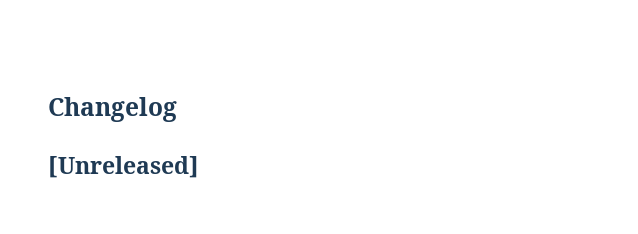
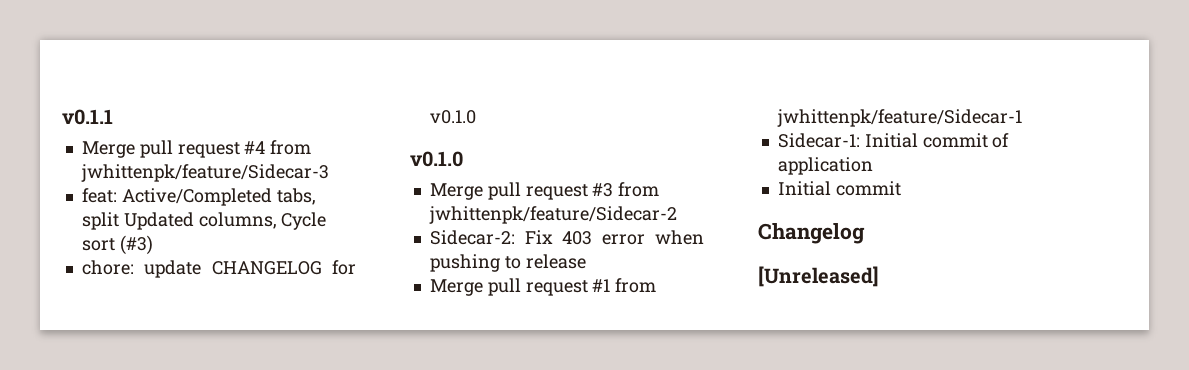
(48, 109) none -> [62,109,113,125] [81,140,312,158] [80,164,329,182] [81,188,316,206] [81,212,327,230] [81,235,153,255] [81,260,356,278] [429,110,476,124] [410,151,463,167] [429,182,660,200] [428,206,677,224] [429,230,704,245] [429,254,586,272] [429,278,657,296] [776,109,1022,127] [777,133,1010,148] [777,157,873,175] [777,181,901,196] v0.1.1 // Merge pull request #4 from jwhittenpk/feature/Sidecar-3 // feat: Active/Completed tabs, split Updated columns, Cycle sort (#3) // chore: update CHANGELOG for v0.1.0 // v0.1.0 // Merge pull request #3 from jwhittenpk/feature/Sidecar-2 // Sidecar-2: Fix 403 error when pushing to release // Merge pull request #1 from jwhittenpk/feature/Sidecar-1 // Sidecar-1: Initial commit of application // Initial commit //

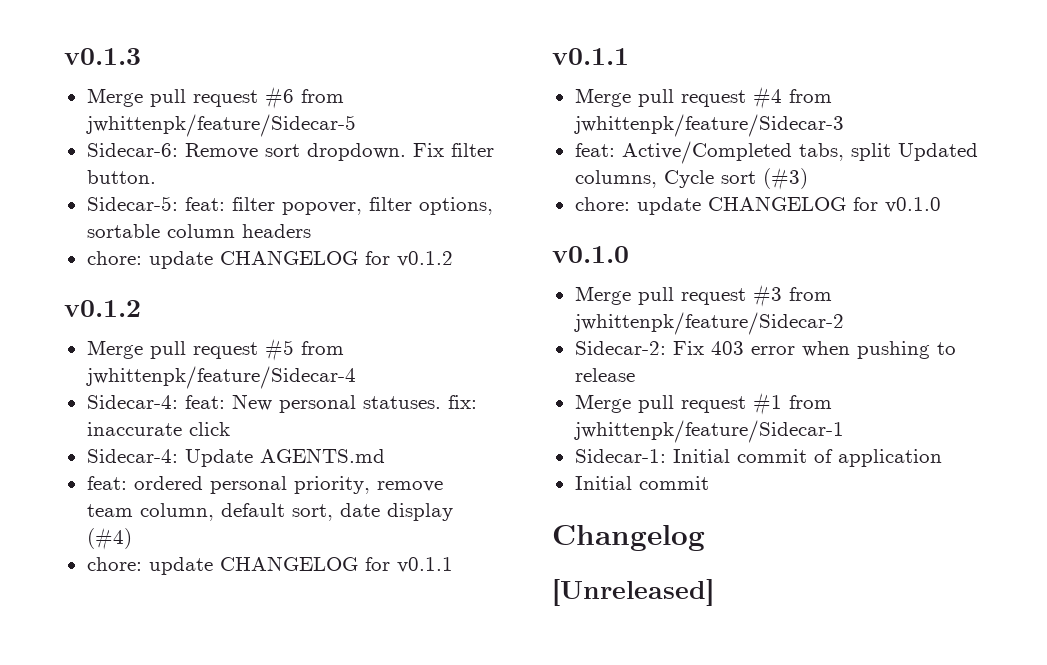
(62, 117) none -> [64,48,141,65] [86,86,344,109] [85,114,356,137] [86,143,494,161] [86,170,156,184] [86,196,493,215] [86,224,311,238] [86,250,453,269] [64,300,141,317] [86,338,344,361] [85,366,356,389] [86,394,477,413] [86,422,230,436] [86,448,385,467] [86,476,443,494] [86,503,453,521] [86,527,132,550] [86,556,453,575] v0.1.3 // Merge pull request #6 from jwhittenpk/feature/Sidecar-5 // Sidecar-6: Remove sort dropdown. Fix filter button. // Sidecar-5: feat: filter popover, filter options, sortable column headers // chore: update CHANGELOG for v0.1.2 // v0.1.2 // Merge pull request #5 from jwhittenpk/feature/Sidecar-4 // Sidecar-4: feat: New personal statuses. fix: inaccurate click // Sidecar-4: Update AGENTS.md // feat: ordered personal priority, remove team column, default sort, date display (#4) // chore: update CHANGELOG for v0.1.1 //

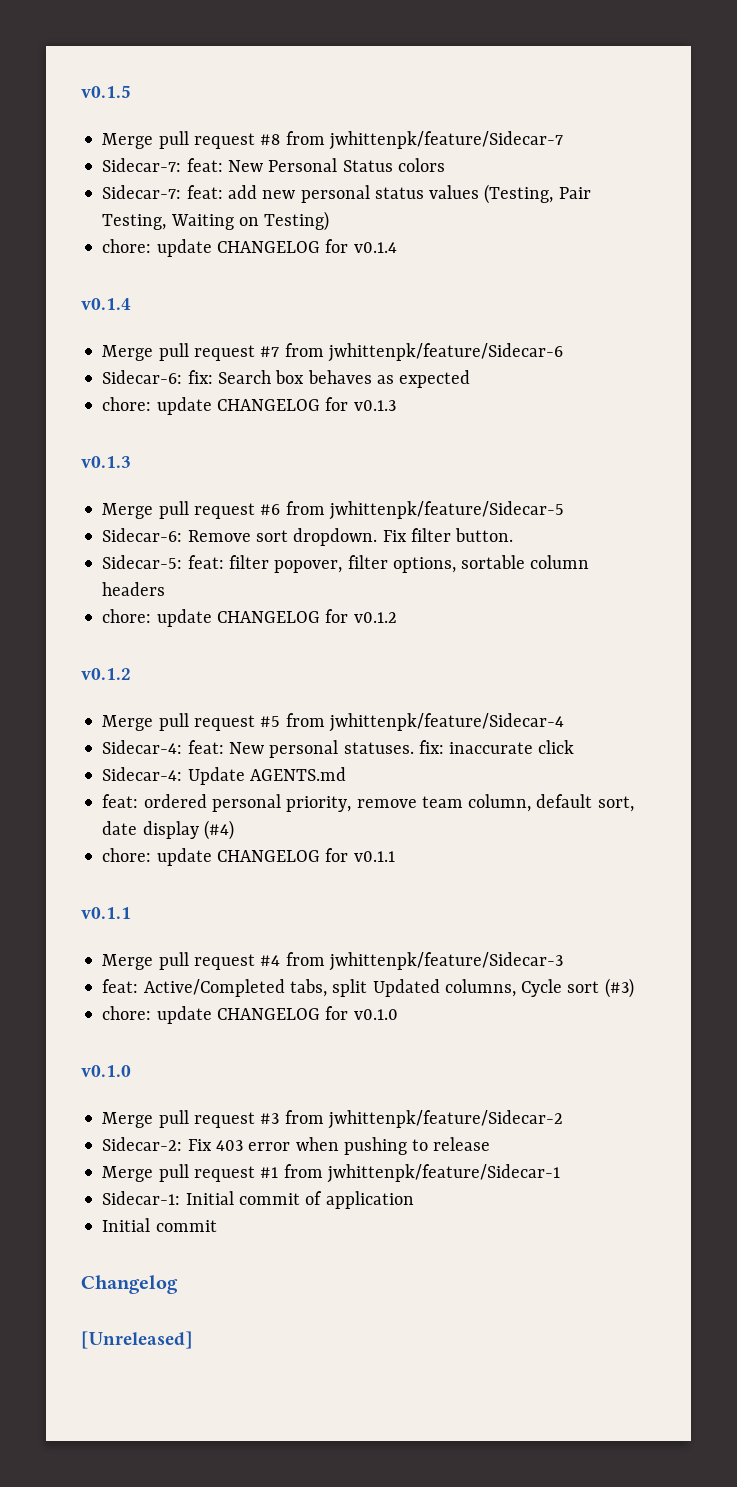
(64, 56) none -> [81,85,131,98] [102,131,563,150] [102,158,445,172] [102,184,591,204] [102,211,330,231] [102,239,397,257] [81,298,131,310] [102,343,563,362] [102,370,471,388] [102,397,396,415] v0.1.5 // Merge pull request #8 from jwhittenpk/feature/Sidecar-7 // Sidecar-7: feat: New Personal Status colors // Sidecar-7: feat: add new personal status values (Testing, Pair Testing, Waiting on Testing) // chore: update CHANGELOG for v0.1.4 // v0.1.4 // Merge pull request #7 from jwhittenpk/feature/Sidecar-6 // Sidecar-6: fix: Search box behaves as expected // chore: update CHANGELOG for v0.1.3 //

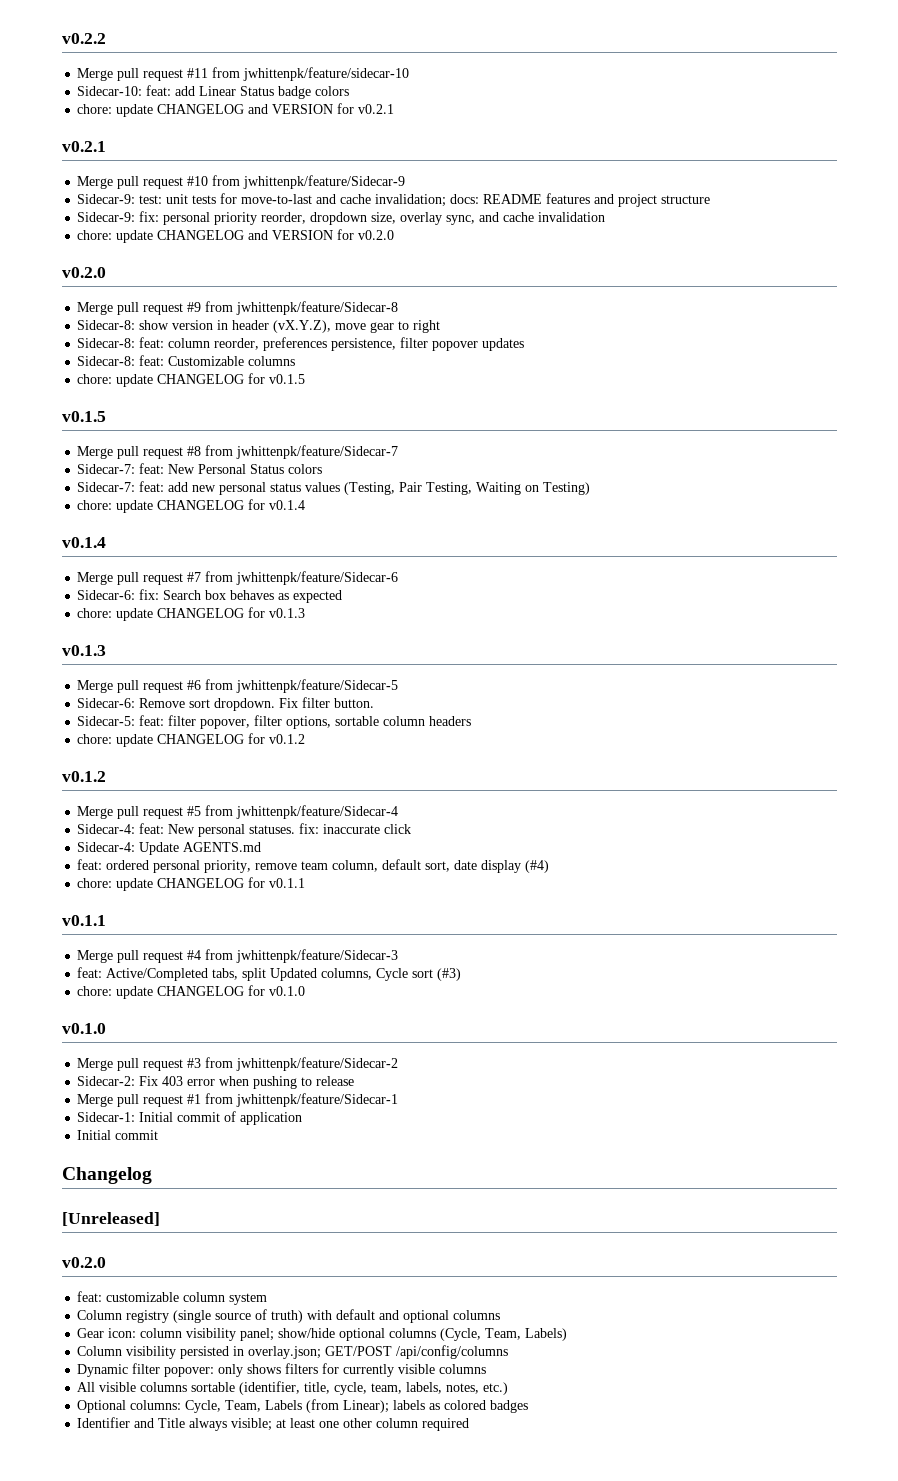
(81, 91) none -> [62,33,106,44] [77,67,410,81] [77,85,350,99] [77,103,395,117] [62,141,106,152] [77,175,406,189] [77,193,711,207] [77,211,606,225] [77,229,395,243] [62,267,106,278] [77,301,399,315] [77,320,441,333] [77,337,525,351] [77,355,296,366] [77,373,306,387] v0.2.2 // Merge pull request #11 from jwhittenpk/feature/sidecar-10 // Sidecar-10: feat: add Linear Status badge colors // chore: update CHANGELOG and VERSION for v0.2.1 // v0.2.1 // Merge pull request #10 from jwhittenpk/feature/Sidecar-9 // Sidecar-9: test: unit tests for move-to-last and cache invalidation; docs: README features and project structure // Sidecar-9: fix: personal priority reorder, dropdown size, overlay sync, and cache invalidation // chore: update CHANGELOG and VERSION for v0.2.0 // v0.2.0 // Merge pull request #9 from jwhittenpk/feature/Sidecar-8 // Sidecar-8: show version in header (vX.Y.Z), move gear to right // Sidecar-8: feat: column reorder, preferences persistence, filter popover updates // Sidecar-8: feat: Customizable columns // chore: update CHANGELOG for v0.1.5 //
(193, 1340) none -> [62,1257,106,1268] [77,1291,268,1305] [77,1309,501,1323] [77,1328,568,1341] [77,1345,509,1359] [77,1363,487,1377] [77,1381,509,1395] [77,1399,529,1413] [77,1417,470,1431] // v0.2.0 // feat: customizable column system // Column registry (single source of truth) with default and optional columns // Gear icon: column visibility panel; show/hide optional columns (Cycle, Team, Labels) // Column visibility persisted in overlay.json; GET/POST /api/config/columns // Dynamic filter popover: only shows filters for currently visible columns // All visible columns sortable (identifier, title, cycle, team, labels, notes, etc.) // Optional columns: Cycle, Team, Labels (from Linear); labels as colored badges // Identifier and Title always visible; at least one other column required

